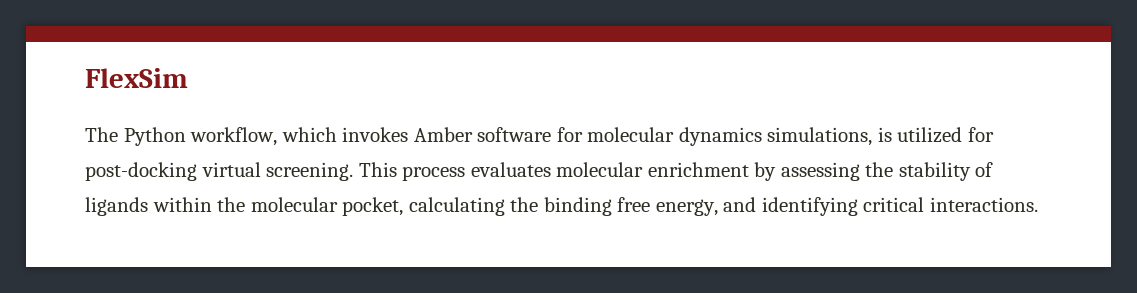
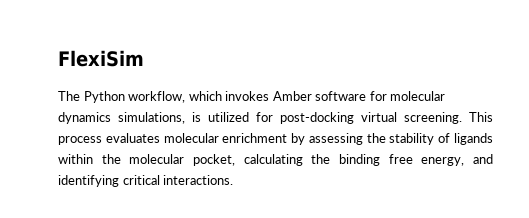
[85,68,188,88] FlexSim -> [58,50,144,67] FlexiSim

